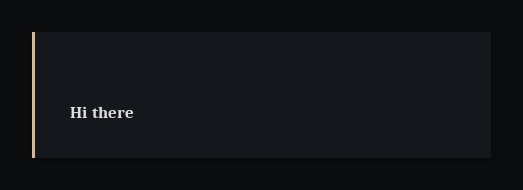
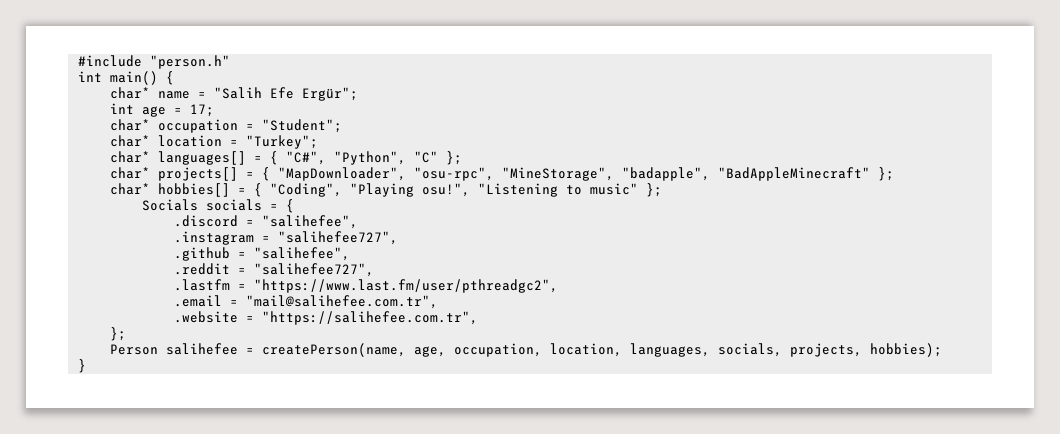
[70,106,134,118] Hi there -> [77,55,230,69] [77,71,174,85] [109,87,358,101] [109,103,214,117] [109,119,342,133] [109,135,318,149] [109,151,462,165] [109,167,894,181] [109,183,662,197] [141,199,294,213] [173,215,358,229] [173,231,398,245] [173,247,350,261] [173,263,374,277] [173,279,558,293] [173,295,438,309] [173,311,478,325] [109,327,126,341] [109,343,942,357] [77,359,86,373] #include "person.h" // int main() { // char* name = "Salih Efe Ergür"; // int age = 17; // char* occupation = "Student"; // char* location = "Turkey"; // char* languages[] = { "C#", "Python", "C" }; // char* projects[] = { "MapDownloader", "osu-rpc", "MineStorage", "badapple", "BadAppleMinecraft" }; // char* hobbies[] = { "Coding", "Playing osu!", "Listening to music" }; // Socials socials = { // .discord = "salihefee", // .instagram = "salihefee727", // .github = "salihefee", // .reddit = "salihefee727", // .lastfm = "https://www.last.fm/user/pthreadgc2", // .email = "mail@salihefee.com.tr", // .website = "https://salihefee.com.tr", // }; // Person salihefee = createPerson(name, age, occupation, location, languages, socials, projects, hobbies); // }

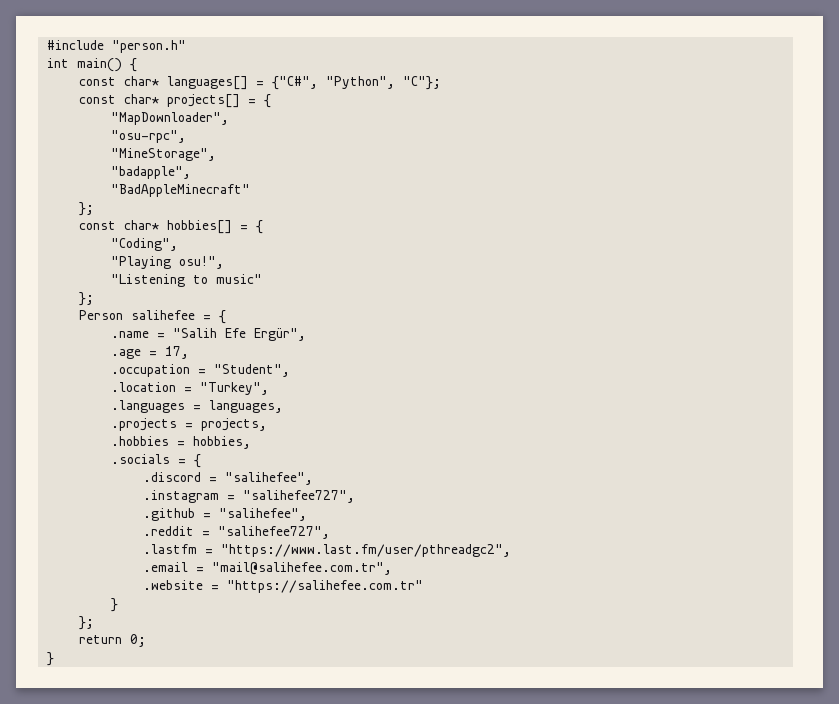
[109,87,358,101] [109,103,214,117] [109,119,342,133] [109,135,318,149] [109,151,462,165] char* name = "Salih Efe Ergür"; // int age = 17; // char* occupation = "Student"; // char* location = "Turkey"; // char* languages[] = { "C#", "Python", "C" }; // -> [78,76,441,90] [78,95,116,104] const char* languages[] = {"C#", "Python", "C"}; // const
(270, 174) none -> (271, 101) //
(406, 174) none -> (229, 118) //
(494, 174) none -> (186, 136) //
(614, 174) none -> (216, 154) //
(710, 174) none -> (191, 172) //
[877,167,894,181] }; // -> [78,202,94,216] [78,221,116,230] // }; // const
(262, 190) none -> (263, 227) //
(342, 190) none -> (178, 244) //
(470, 190) none -> (224, 262) //
[645,183,662,197] [141,199,262,211] }; // Socials socials -> [78,292,94,306] [78,310,226,324] [110,328,306,341] [110,346,189,359] [110,364,290,377] [110,382,269,395] [110,400,283,413] [110,418,267,431] [110,436,251,449] [110,454,170,464] // }; // Person salihefee = { // .name = "Salih Efe Ergür", // .age = 17, // .occupation = "Student", // .location = "Turkey", // .languages = languages, // .projects = projects, // .hobbies = hobbies, // .socials
[261,311,478,325] [109,327,126,341] [109,343,942,357] "https://salihefee.com.tr", // }; // Person salihefee = createPerson(name, age, occupation, location, languages, socials, projects, hobbies); -> [226,580,423,593] [110,598,118,612] [78,616,94,630] [78,634,146,647] "https://salihefee.com.tr" // } // }; // return 0;

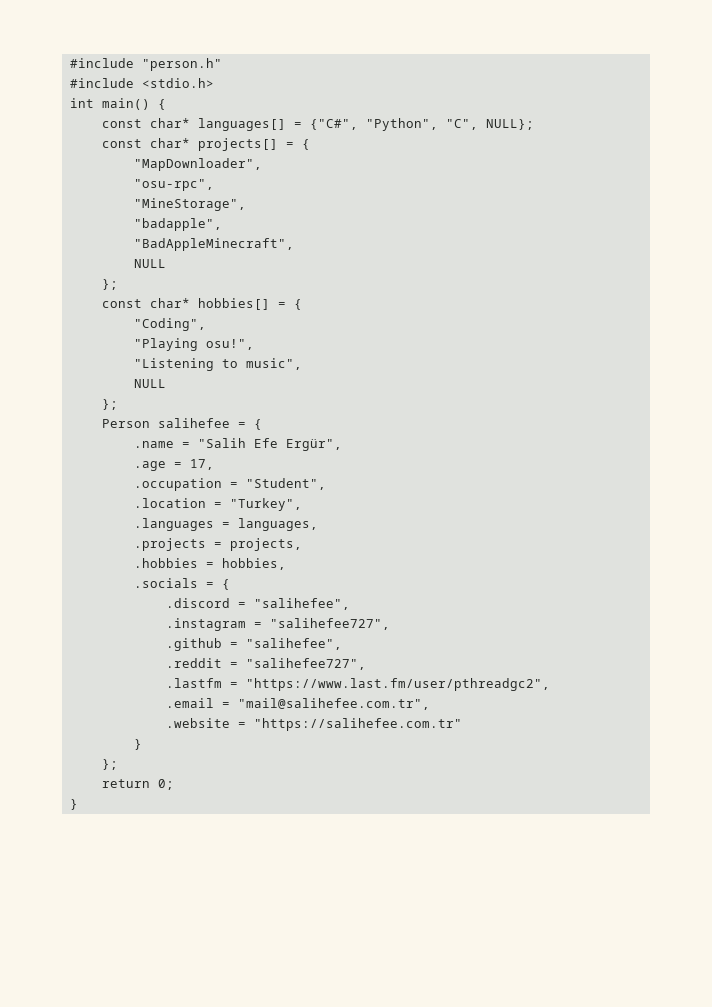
(186, 46) none -> [69,78,214,88] // #include <stdio.h>
[402,76,441,90] "C"}; -> [445,119,534,130] "C", NULL};
[110,184,250,197] "BadAppleMinecraft" -> [133,238,294,251] [133,259,166,268] "BadAppleMinecraft", // NULL
[215,274,262,284] music" -> [245,358,302,370] [133,379,166,388] music", // NULL

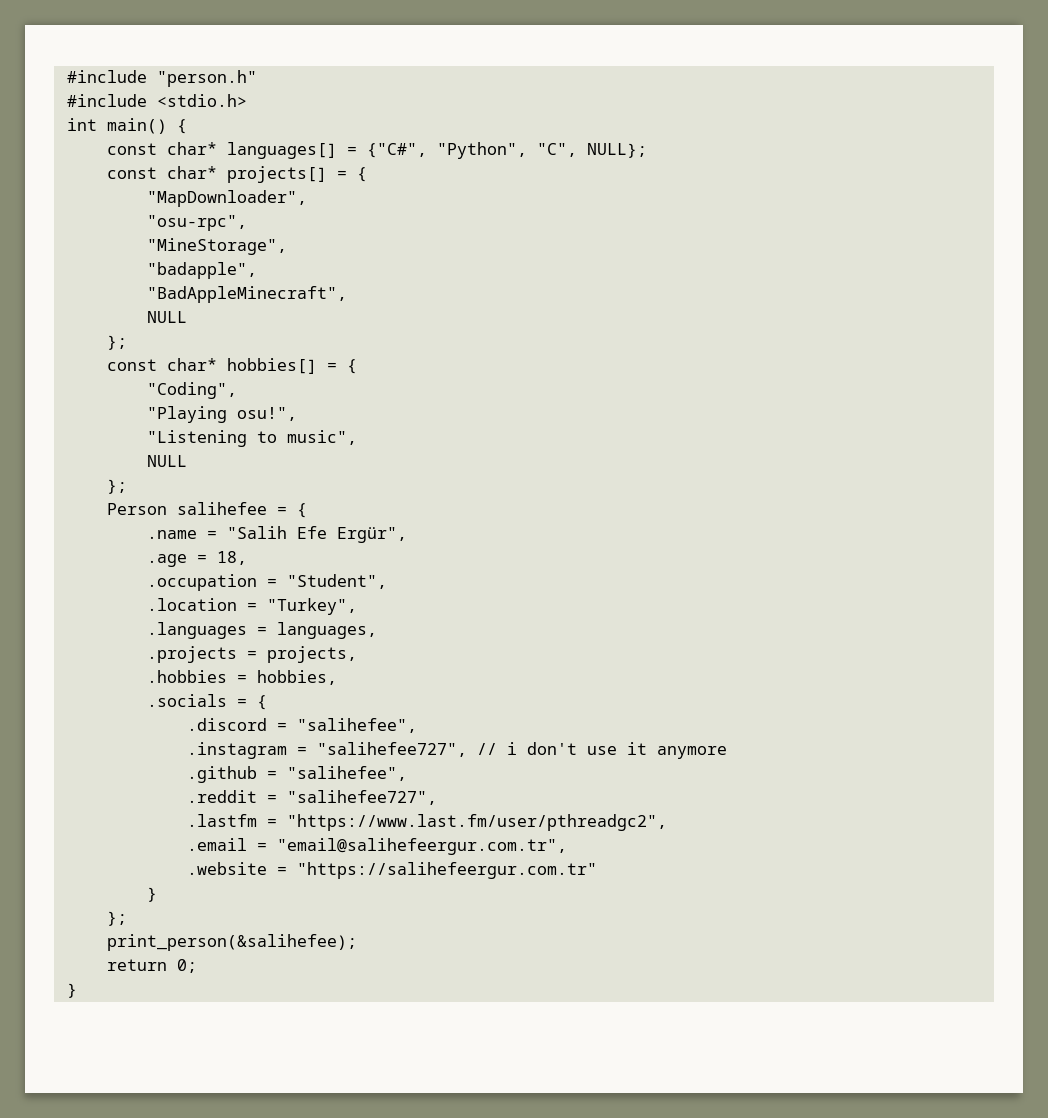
[189,459,214,470] 17, -> [216,551,247,565] 18,
(390, 624) none -> [476,742,727,759] // i don't use it anymore
[237,698,430,710] "mail@salihefee.com.tr", -> [276,838,567,855] "email@salihefeergur.com.tr",
[253,718,462,731] "https://salihefee.com.tr" -> [296,862,597,879] "https://salihefeergur.com.tr"
(118, 764) none -> [106,934,357,951] // print_person(&salihefee);

